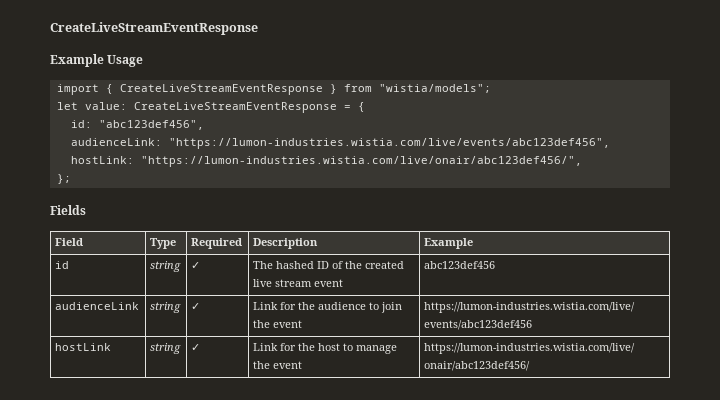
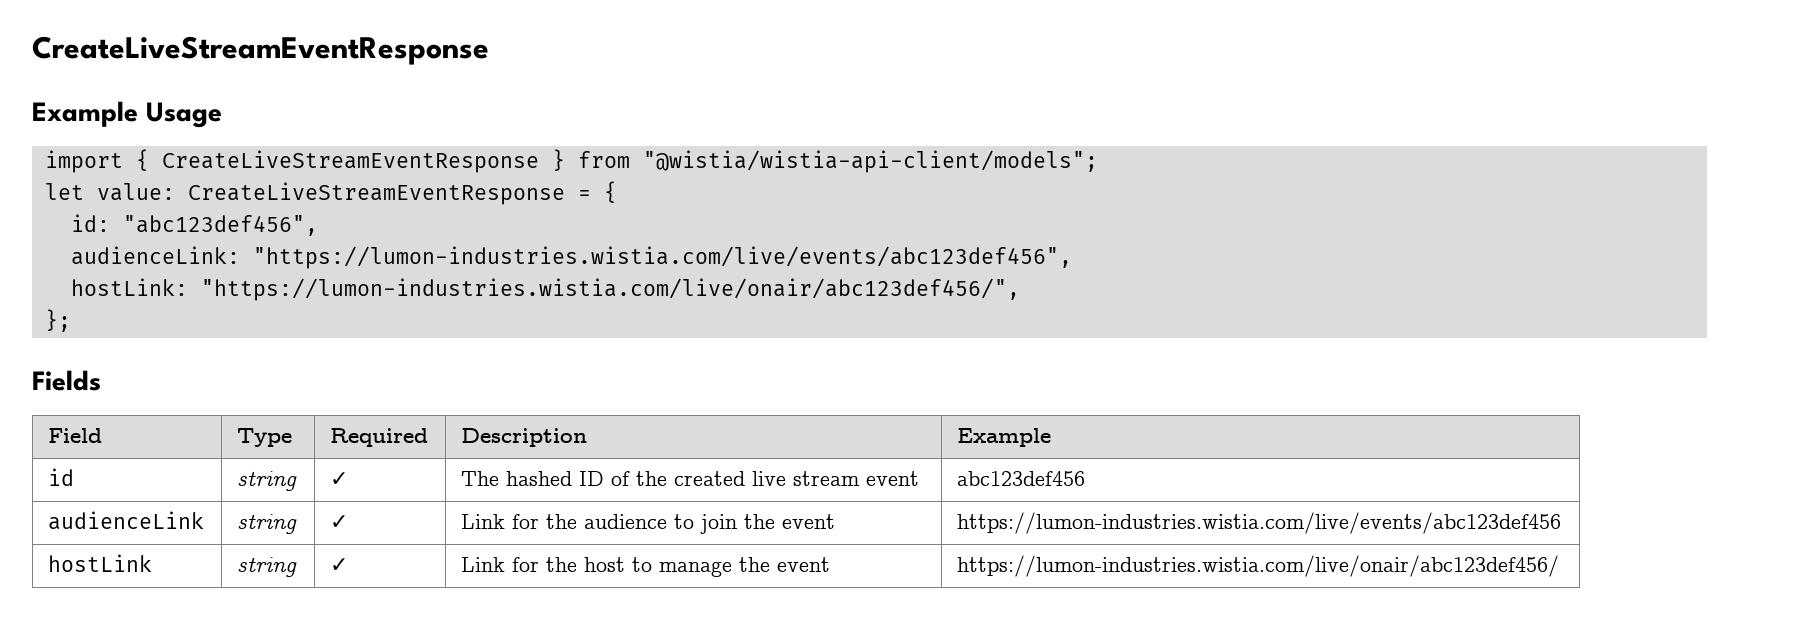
[378,84,491,93] "wistia/models"; -> [642,150,1098,173] "@wistia/wistia-api-client/models";

